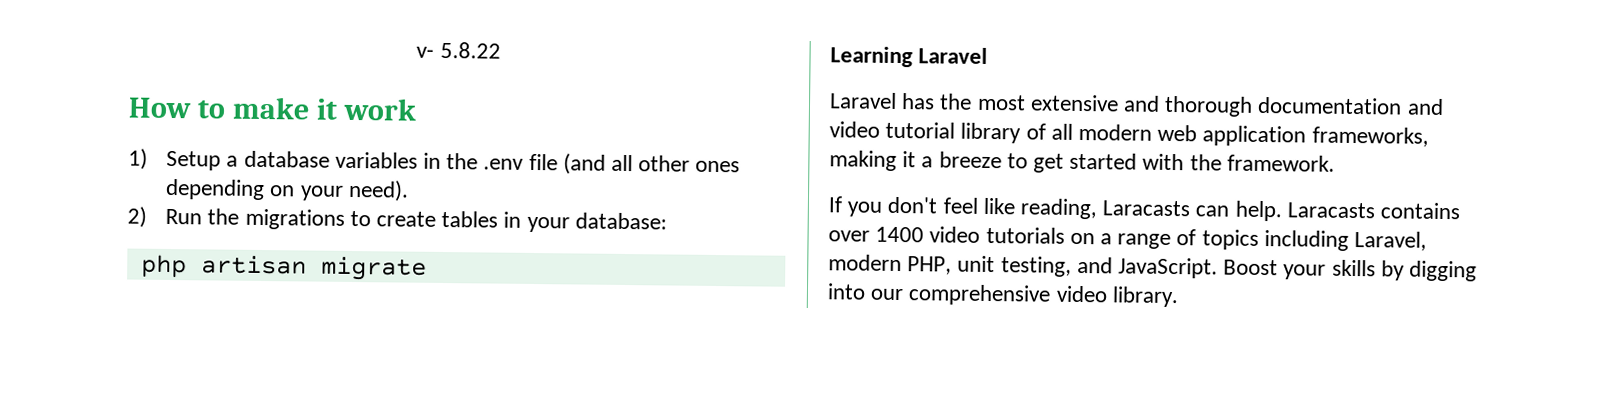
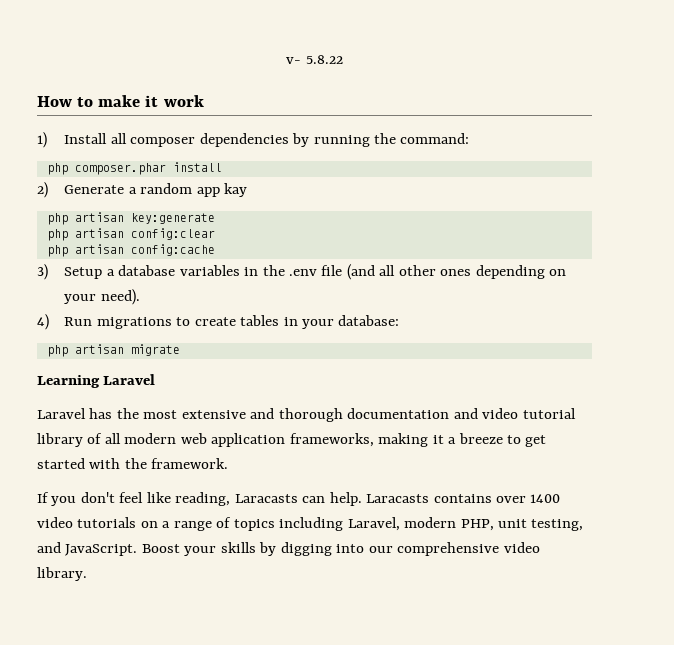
(148, 159) none -> [64,133,470,147] [46,162,222,175] [37,182,248,198] [46,212,215,225] [46,228,215,241] [46,244,215,257] [37,264,48,280] Install all composer dependencies by running the command: // php composer.phar install // 2) Generate a random app kay // php artisan key:generate // php artisan config:clear // php artisan config:cache // 3)
[127,206,240,228] 2) Run the -> [37,314,93,330] 4) Run

